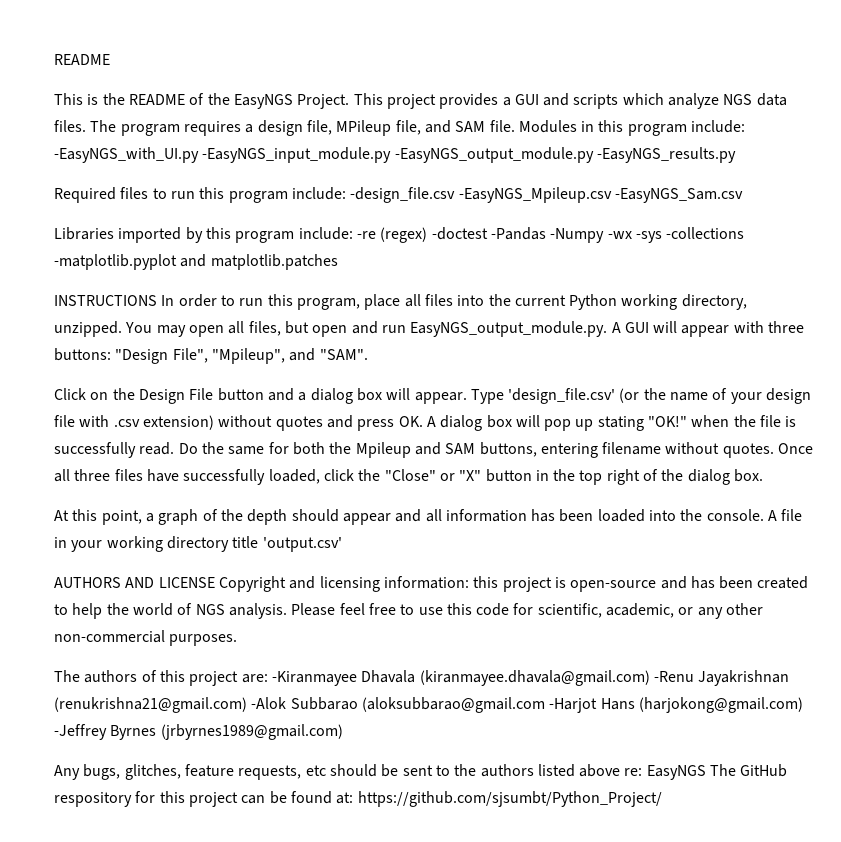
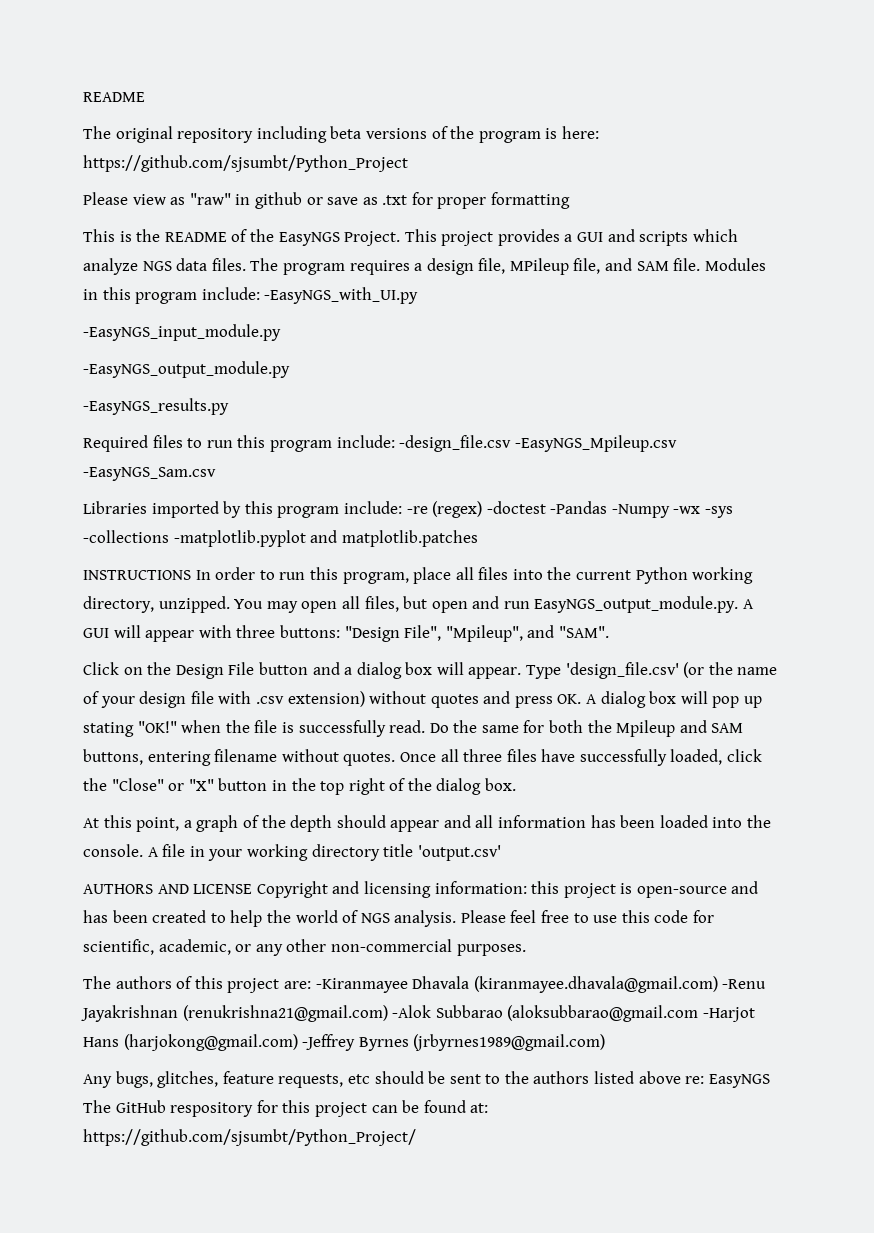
[54,54,110,65] README -> [83,92,145,102] [83,126,599,143] [83,155,408,172] [83,192,571,209] README // The original repository including beta versions of the program is here: https://github.com/sjsumbt/Python_Project // Please view as "raw" in github or save as .txt for proper formatting
(199, 155) none -> (419, 295) //
(392, 155) none -> (281, 332) //
(594, 155) none -> (290, 369) //

